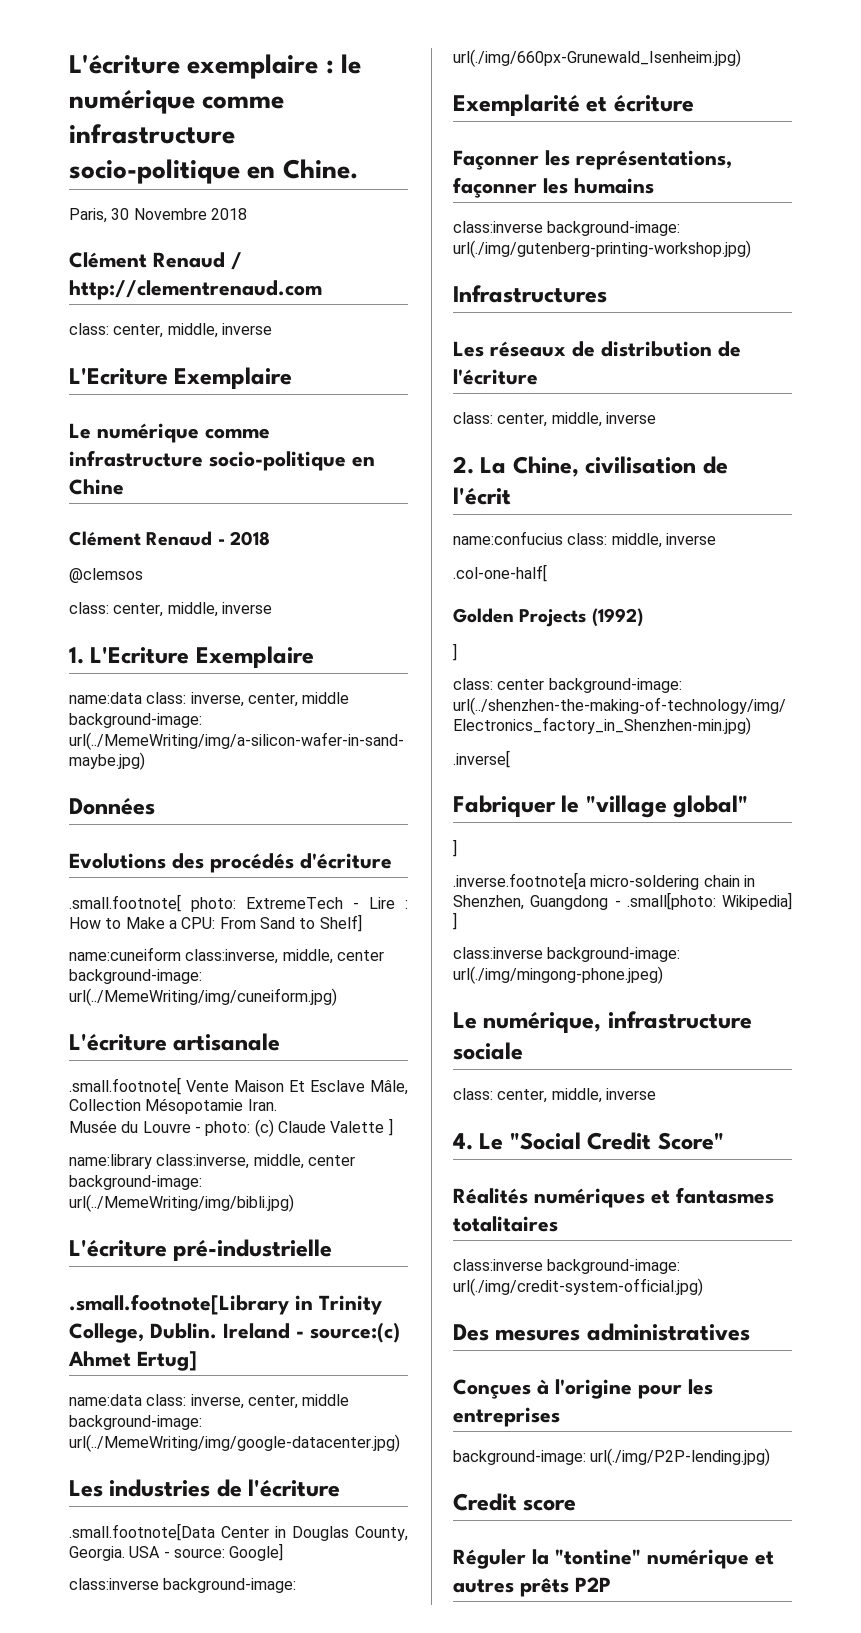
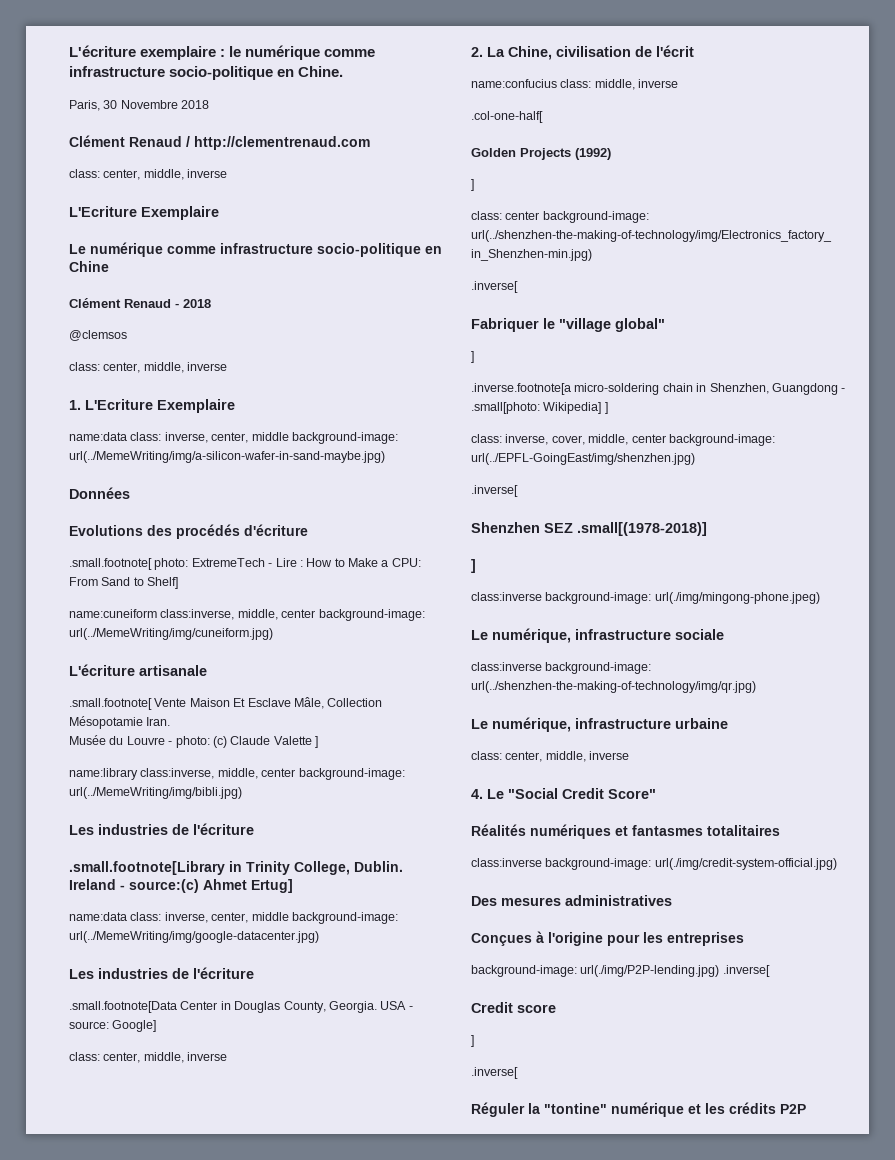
[69,1239,333,1261] L'écriture pré-industrielle -> [69,823,254,835] Les industries de l'écriture
[69,1578,297,1593] [453,49,741,67] [453,94,694,116] [453,150,732,170] [453,177,654,198] [453,221,681,236] [453,240,751,258] [453,285,607,303] [453,341,741,357] [453,369,538,385] // class:inverse background-image: url(./img/660px-Grunewald_Isenheim.jpg) // Exemplarité et écriture // Façonner les représentations, façonner les humains // class:inverse background-image: url(./img/gutenberg-printing-workshop.jpg) // Infrastructures // Les réseaux de distribution de l'écriture -> (157, 1026) none
(457, 921) none -> [471,434,775,446] [471,453,695,465] [471,485,518,497] [471,522,707,536] [471,559,476,573] // class: inverse, cover, middle, center background-image: url(../EPFL-GoingEast/img/shenzhen.jpg) // .inverse[ // Shenzhen SEZ .small[(1978-2018)] // ]
(523, 1051) none -> [471,662,652,674] [471,681,756,693] [471,717,728,732] // class:inverse background-image: url(../shenzhen-the-making-of-technology/img/qr.jpg) // Le numérique, infrastructure urbaine
(771, 1457) none -> [722,965,770,977] .inverse[
(577, 1505) none -> [471,1035,474,1047] [471,1067,518,1079] // ] // .inverse[
[453,1578,569,1597] autres prêts -> [705,1102,776,1114] les crédits

